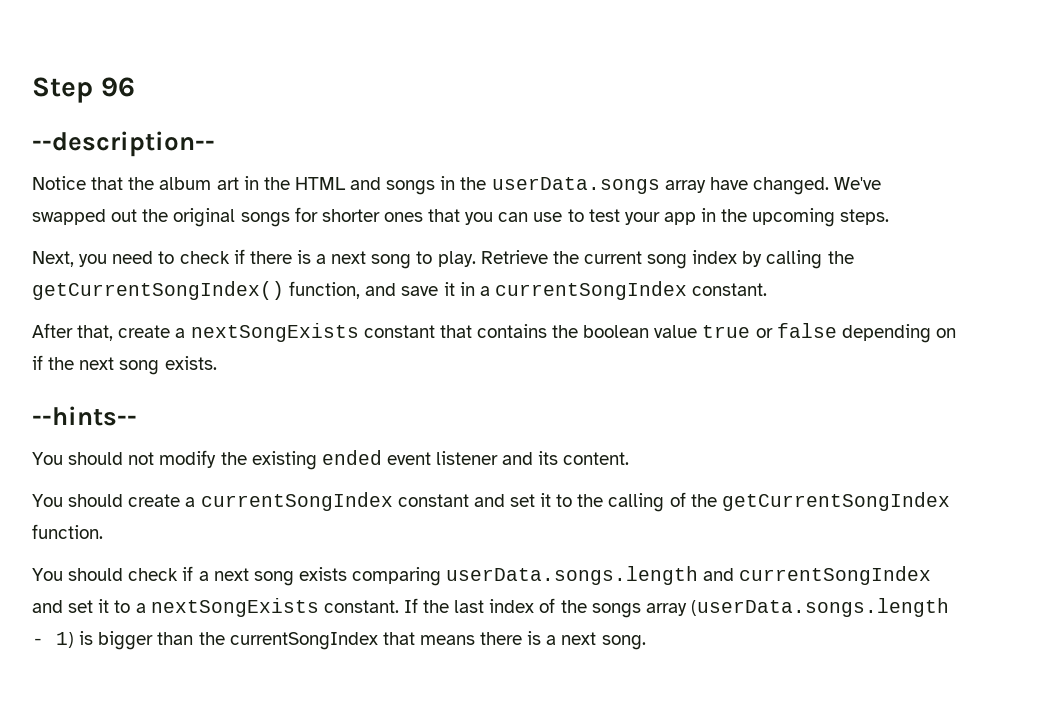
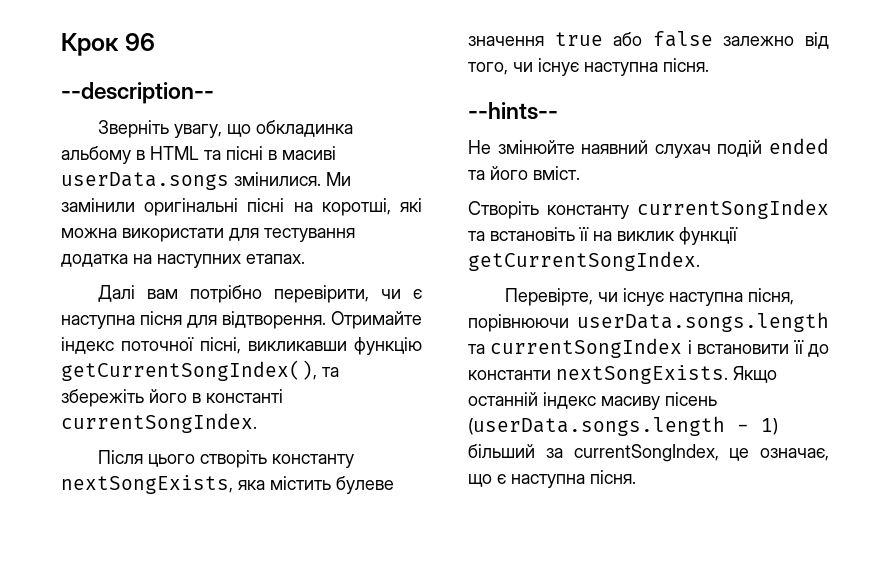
[32,77,93,103] Step -> [61,33,119,56] Крок
[32,176,882,195] [32,207,890,227] [32,249,854,269] [32,281,768,300] [32,323,956,343] [32,355,217,375] [32,406,137,426] [32,450,630,470] [32,492,950,512] [32,524,103,539] [32,566,932,586] [32,598,949,618] [32,631,646,650] Notice that the album art in the HTML and songs in the userData.songs array have changed. We've swapped out the original songs for shorter ones that you can use to test your app in the upcoming steps. // Next, you need to check if there is a next song to play. Retrieve the current song index by calling the getCurrentSongIndex() function, and save it in a currentSongIndex constant. // After that, create a nextSongExists constant that contains the boolean value true or false depending on if the next song exists. // --hints-- // You should not modify the existing ended event listener and its content. // You should create a currentSongIndex constant and set it to the calling of the getCurrentSongIndex function. // You should check if a next song exists comparing userData.songs.length and currentSongIndex and set it to a nextSongExists constant. If the last index of the songs array (userData.songs.length - 1) is bigger than the currentSongIndex that means there is a next song. -> [97,120,353,138] [61,146,336,164] [61,172,351,190] [61,198,422,216] [61,228,355,242] [61,254,305,268] [97,285,423,303] [61,311,422,329] [61,337,422,355] [61,360,339,381] [61,389,283,407] [61,413,257,433] [97,450,354,468] [61,475,394,494] [468,31,829,49] [468,58,709,76] [468,102,558,120] [468,138,829,158] [468,166,580,180] [468,199,829,219] [468,227,738,245] [468,251,700,271] [504,288,794,306] [468,312,829,332] [468,338,829,358] [468,365,777,384] [468,392,717,410] [468,416,778,436] [468,444,829,462] [468,470,636,488] Зверніть увагу, що обкладинка альбому в HTML та пісні в масиві userData.songs змінилися. Ми замінили оригінальні пісні на коротші, які можна використати для тестування додатка на наступних етапах. // Далі вам потрібно перевірити, чи є наступна пісня для відтворення. Отримайте індекс поточної пісні, викликавши функцію getCurrentSongIndex(), та збережіть його в константі currentSongIndex. // Після цього створіть константу nextSongExists, яка містить булеве значення true або false залежно від того, чи існує наступна пісня. // --hints-- // Не змінюйте наявний слухач подій ended та його вміст. // Створіть константу currentSongIndex та встановіть її на виклик функції getCurrentSongIndex. // Перевірте, чи існує наступна пісня, порівнюючи userData.songs.length та currentSongIndex і встановити її до константи nextSongExists. Якщо останній індекс масиву пісень (userData.songs.length - 1) більший за currentSongIndex, це означає, що є наступна пісня.

